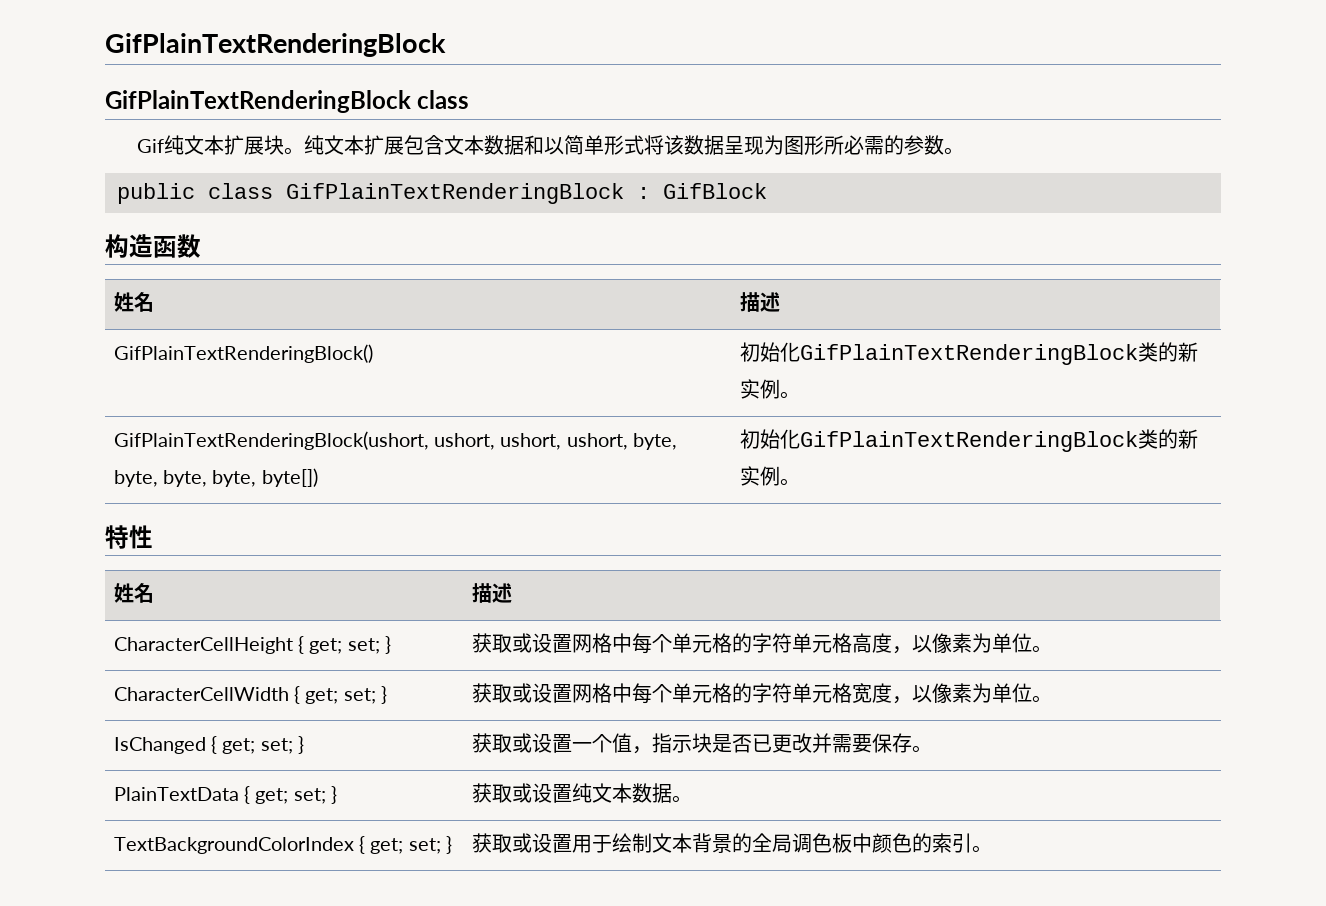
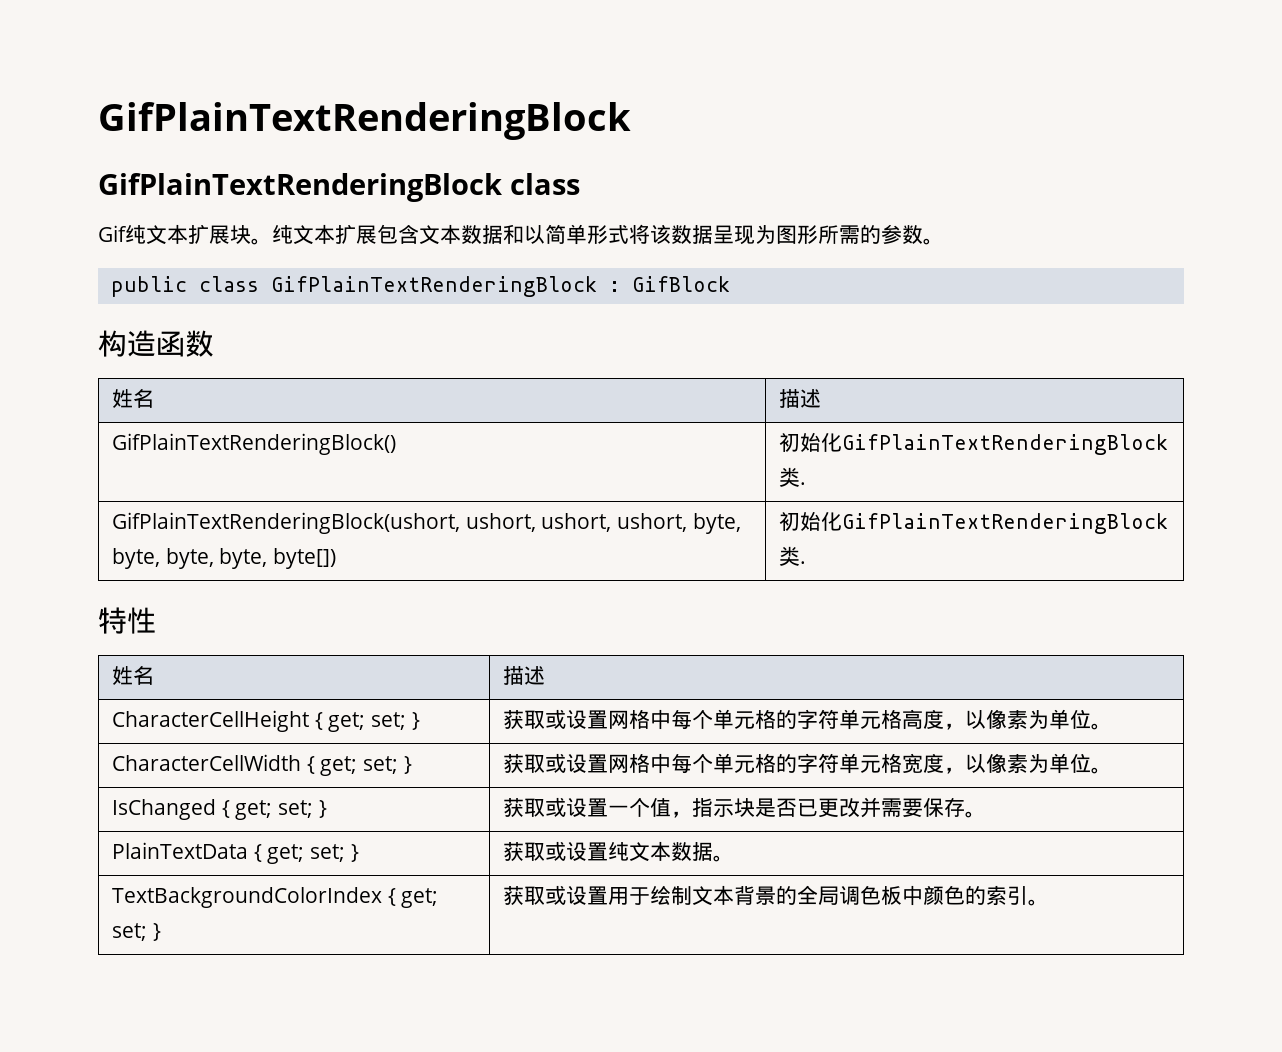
[844,135,865,155] 必 -> (839, 234) none
[1157,342,1198,362] [739,379,800,399] 的新实例。 -> [800,482,807,485] .
[1157,429,1198,449] [739,466,800,486] 的新实例。 -> [800,561,807,564] .

